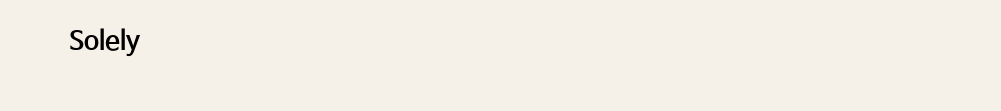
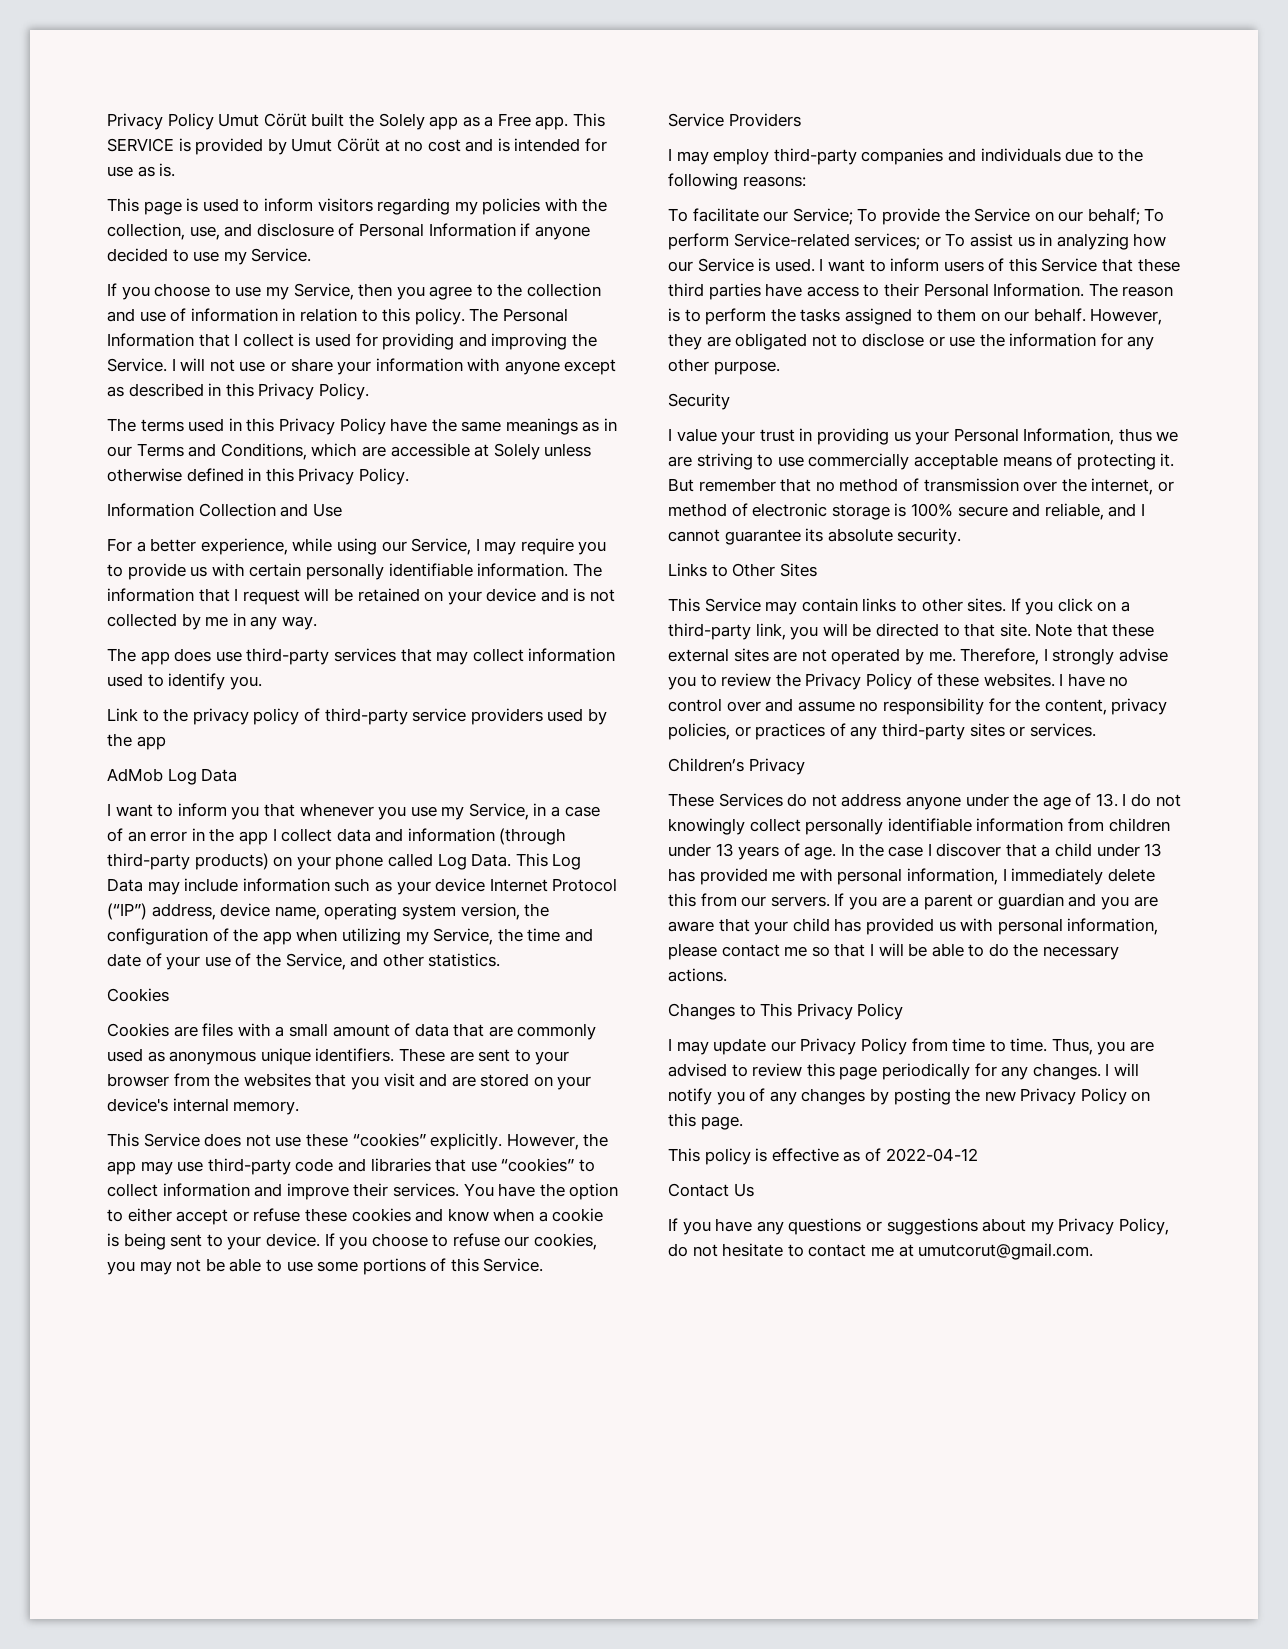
[69,28,141,57] Solely -> [107,113,606,130] [107,138,608,155] [107,163,176,177] [107,198,608,215] [107,223,590,240] [107,248,312,265] [107,283,602,300] [107,308,568,325] [107,333,597,350] [107,358,617,375] [107,383,369,400] [107,418,618,435] [107,443,592,460] [107,468,409,485] [107,503,342,517] [107,538,607,555] [107,563,602,580] [107,588,616,605] [107,613,317,630] [107,648,616,665] [107,673,262,690] [107,708,607,725] [107,733,166,750] [107,768,238,785] [107,803,600,820] [107,828,567,845] [107,853,582,870] [107,878,618,895] [107,903,550,920] [107,928,593,945] [107,953,501,970] [107,988,169,1002] [107,1023,597,1040] [107,1048,570,1065] [107,1073,592,1090] [107,1098,300,1115] [107,1133,609,1150] [107,1158,595,1175] [107,1183,619,1200] [107,1208,604,1225] [107,1233,598,1250] [107,1258,544,1275] [668,113,801,127] [668,148,1144,165] [668,173,806,190] [668,208,1165,225] [668,233,1167,250] [668,258,1180,272] [668,283,1174,300] [668,308,1163,325] [668,333,1155,350] [668,358,780,375] [668,393,730,410] [668,428,1179,445] [668,453,1175,470] [668,478,1174,495] [668,503,1145,520] [668,528,962,545] [668,563,817,577] [668,598,1131,615] [668,623,1155,640] [668,648,1168,665] [668,673,1129,690] [668,698,1168,715] [668,723,1096,740] [668,758,805,775] [668,793,1181,810] [668,818,1170,835] [668,843,1163,860] [668,868,1155,885] [668,893,1158,910] [668,918,1159,935] [668,943,1120,960] [668,968,727,982] [668,1003,904,1020] [668,1038,1155,1055] [668,1063,1139,1080] [668,1088,1151,1105] [668,1113,743,1130] [668,1148,978,1165] [668,1183,754,1197] [668,1218,1169,1235] [668,1243,1094,1260] Privacy Policy Umut Cörüt built the Solely app as a Free app. This SERVICE is provided by Umut Cörüt at no cost and is intended for use as is. // This page is used to inform visitors regarding my policies with the collection, use, and disclosure of Personal Information if anyone decided to use my Service. // If you choose to use my Service, then you agree to the collection and use of information in relation to this policy. The Personal Information that I collect is used for providing and improving the Service. I will not use or share your information with anyone except as described in this Privacy Policy. // The terms used in this Privacy Policy have the same meanings as in our Terms and Conditions, which are accessible at Solely unless otherwise defined in this Privacy Policy. // Information Collection and Use // For a better experience, while using our Service, I may require you to provide us with certain personally identifiable information. The information that I request will be retained on your device and is not collected by me in any way. // The app does use third-party services that may collect information used to identify you. // Link to the privacy policy of third-party service providers used by the app // AdMob Log Data // I want to inform you that whenever you use my Service, in a case of an error in the app I collect data and information (through third-party products) on your phone called Log Data. This Log Data may include information such as your device Internet Protocol (“IP”) address, device name, operating system version, the configuration of the app when utilizing my Service, the time and date of your use of the Service, and other statistics. // Cookies // Cookies are files with a small amount of data that are commonly used as anonymous unique identifiers. These are sent to your browser from the websites that you visit and are stored on your device's internal memory. // This Service does not use these “cookies” explicitly. However, the app may use third-party code and libraries that use “cookies” to collect information and improve their services. You have the option to either accept or refuse these cookies and know when a cookie is being sent to your device. If you choose to refuse our cookies, you may not be able to use some portions of this Service. // Service Providers // I may employ third-party companies and individuals due to the following reasons: // To facilitate our Service; To provide the Service on our behalf; To perform Service-related services; or To assist us in analyzing how our Service is used. I want to inform users of this Service that these third parties have access to their Personal Information. The reason is to perform the tasks assigned to them on our behalf. However, they are obligated not to disclose or use the information for any other purpose. // Security // I value your trust in providing us your Personal Information, thus we are striving to use commercially acceptable means of protecting it. But remember that no method of transmission over the internet, or method of electronic storage is 100% secure and reliable, and I cannot guarantee its absolute security. // Links to Other Sites // This Service may contain links to other sites. If you click on a third-party link, you will be directed to that site. Note that these external sites are not operated by me. Therefore, I strongly advise you to review the Privacy Policy of these websites. I have no control over and assume no responsibility for the content, privacy policies, or practices of any third-party sites or services. // Children’s Privacy // These Services do not address anyone under the age of 13. I do not knowingly collect personally identifiable information from children under 13 years of age. In the case I discover that a child under 13 has provided me with personal information, I immediately delete this from our servers. If you are a parent or guardian and you are aware that your child has provided us with personal information, please contact me so that I will be able to do the necessary actions. // Changes to This Privacy Policy // I may update our Privacy Policy from time to time. Thus, you are advised to review this page periodically for any changes. I will notify you of any changes by posting the new Privacy Policy on this page. // This policy is effective as of 2022-04-12 // Contact Us // If you have any questions or suggestions about my Privacy Policy, do not hesitate to contact me at umutcorut@gmail.com.

